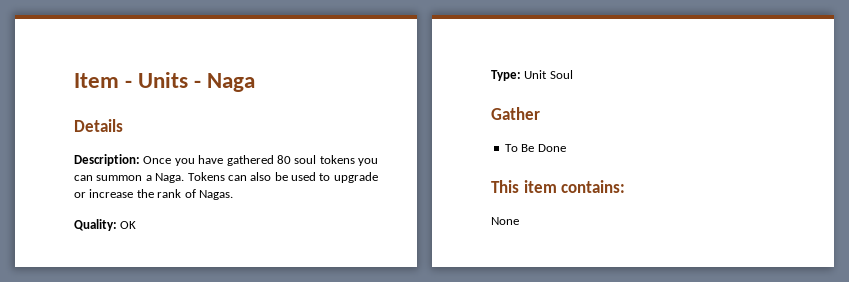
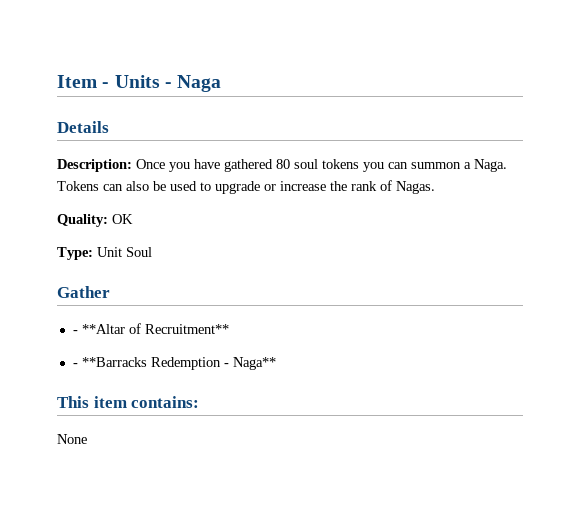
[504,144,566,152] To Be Done -> [72,323,229,334] [72,357,276,370] - **Altar of Recruitment** // - **Barracks Redemption - Naga**

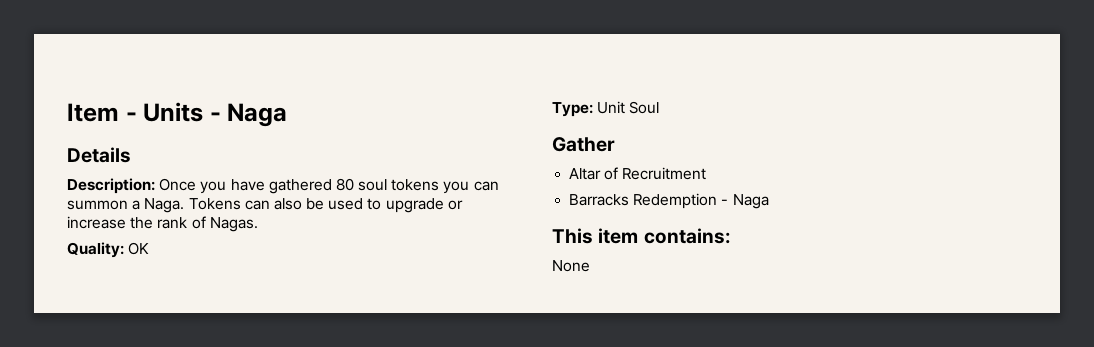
[72,323,229,334] [72,357,147,367] - **Altar of Recruitment** // - **Barracks -> [569,167,707,180] [569,194,630,206] Altar of Recruitment // Barracks
[232,357,276,370] Naga** -> [732,194,769,209] Naga

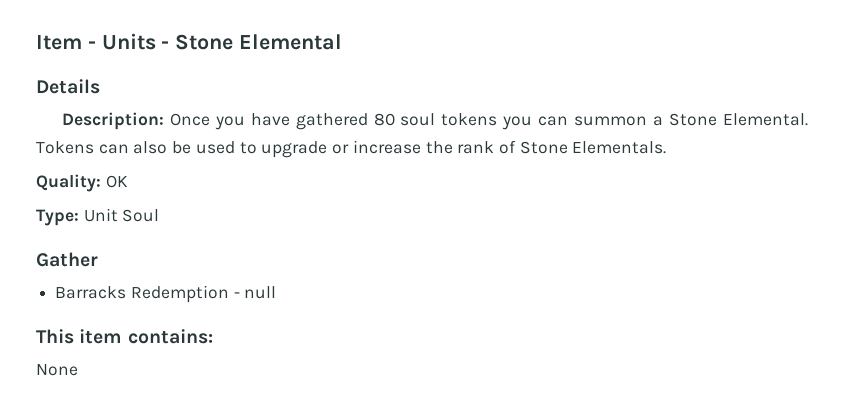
[227,103,288,127] Naga -> [175,34,343,50] Stone Elemental
[144,198,185,213] Naga. -> [669,113,809,126] Stone Elemental.
[209,217,258,232] Nagas. -> [519,141,667,154] Stone Elementals.
[569,167,707,180] // Altar of Recruitment -> (98, 259) none
[732,194,769,209] Naga -> [244,286,277,299] null

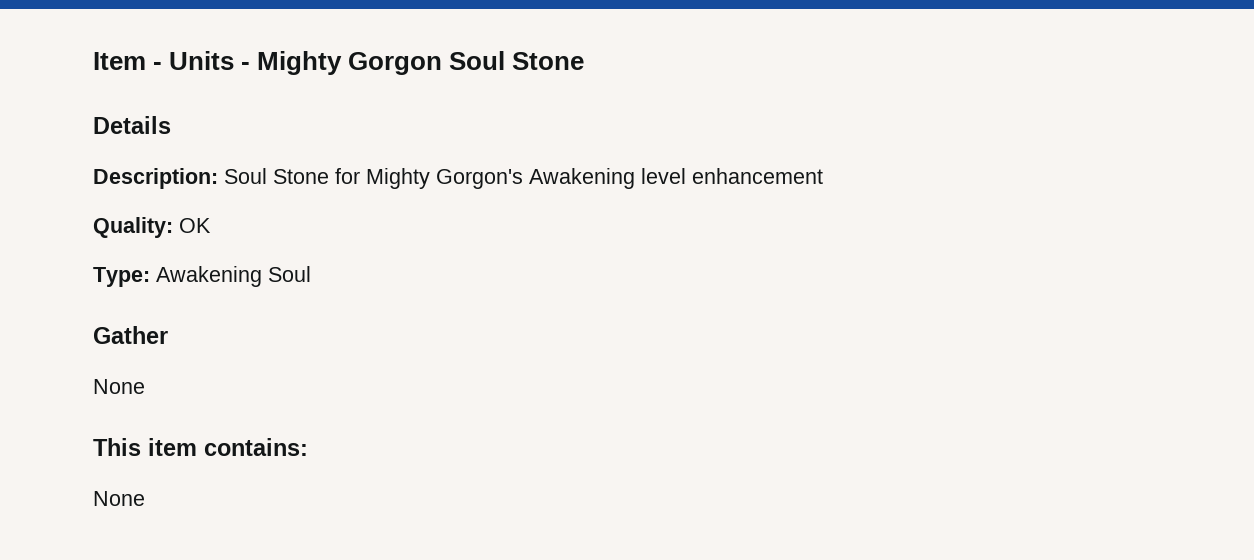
[175,34,343,50] Stone Elemental -> [257,51,585,75] Mighty Gorgon Soul Stone
[169,113,809,130] [36,140,667,158] Once you have gathered 80 soul tokens you can summon a Stone Elemental. Tokens can also be used to upgrade or increase the rank of Stone Elementals. -> [224,168,823,189] Soul Stone for Mighty Gorgon's Awakening level enhancement
[83,208,118,222] Unit -> [156,266,262,287] Awakening
[55,285,277,303] // Barracks Redemption - null -> [93,379,145,394] // None

